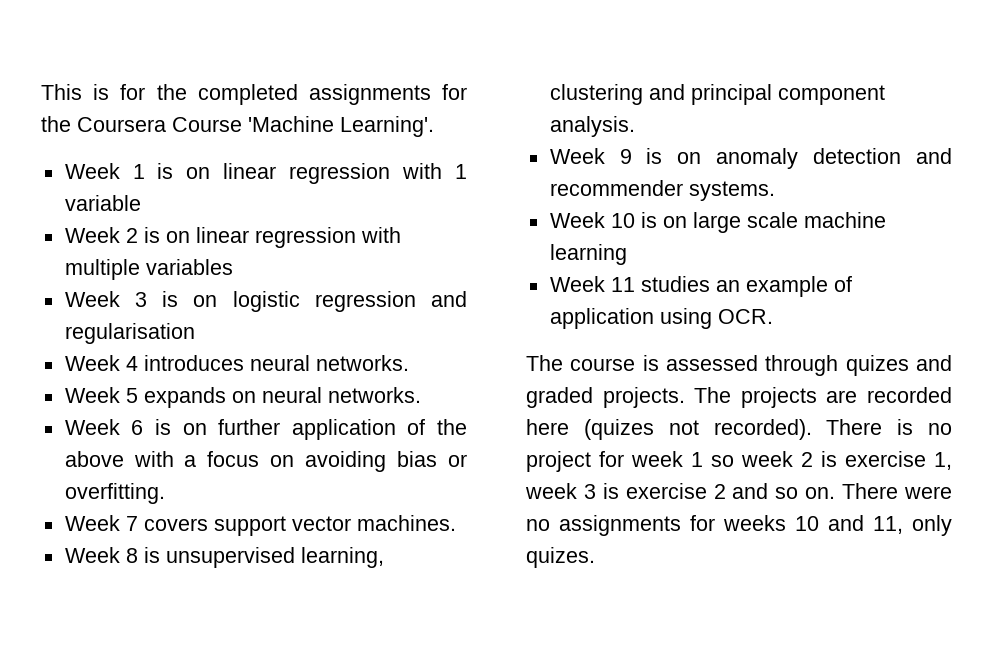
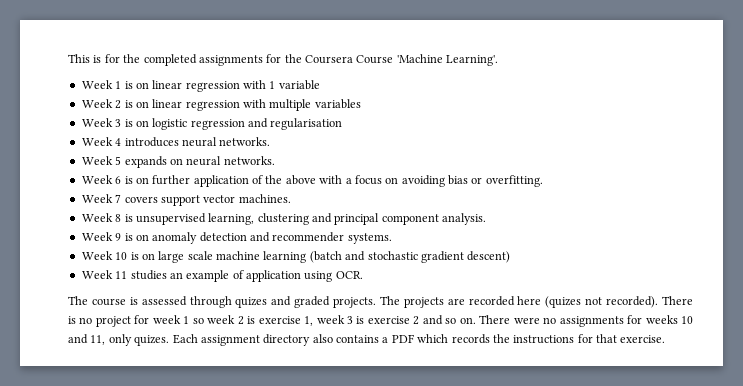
(627, 254) none -> [309,251,511,263] (batch and stochastic gradient descent)
(595, 557) none -> [172,334,666,346] Each assignment directory also contains a PDF which records the instructions for that exercise.

